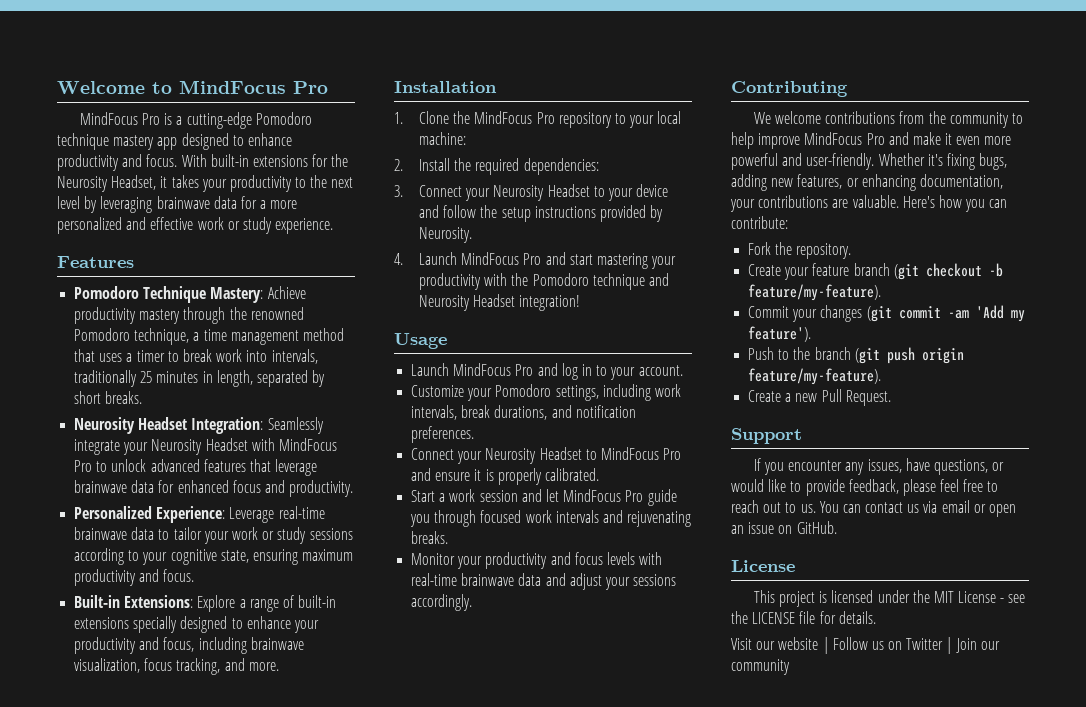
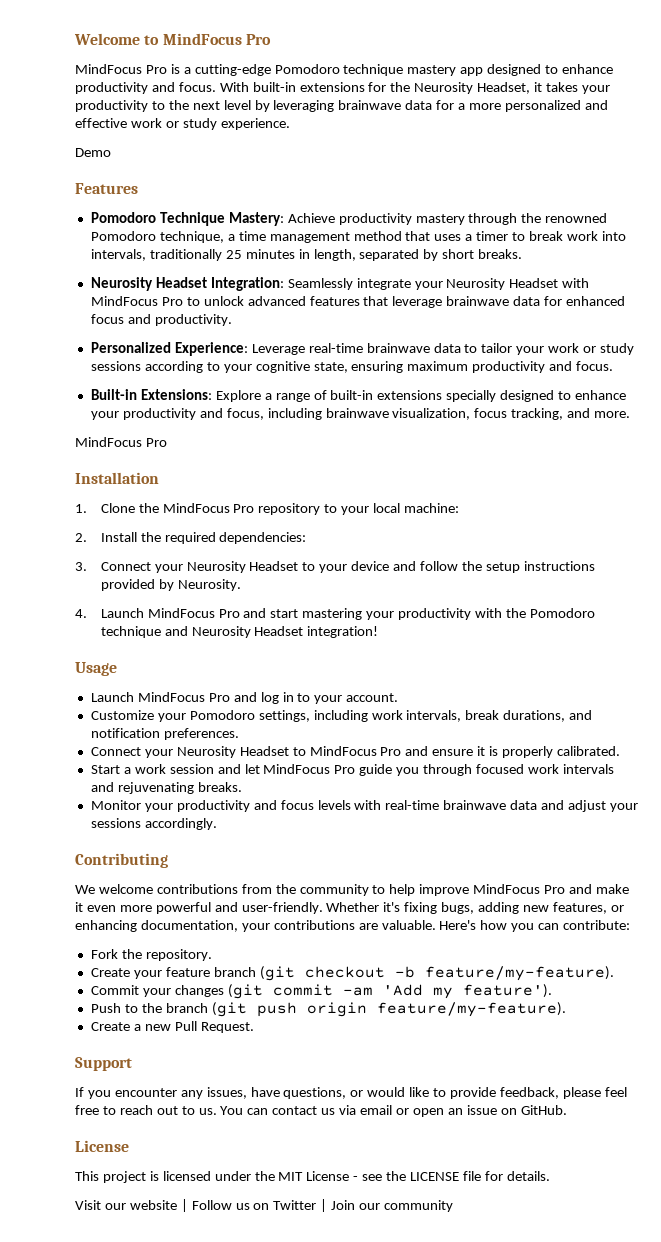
(334, 226) none -> [75,148,111,157] // Demo
(279, 666) none -> [75,437,167,447] // MindFocus Pro

